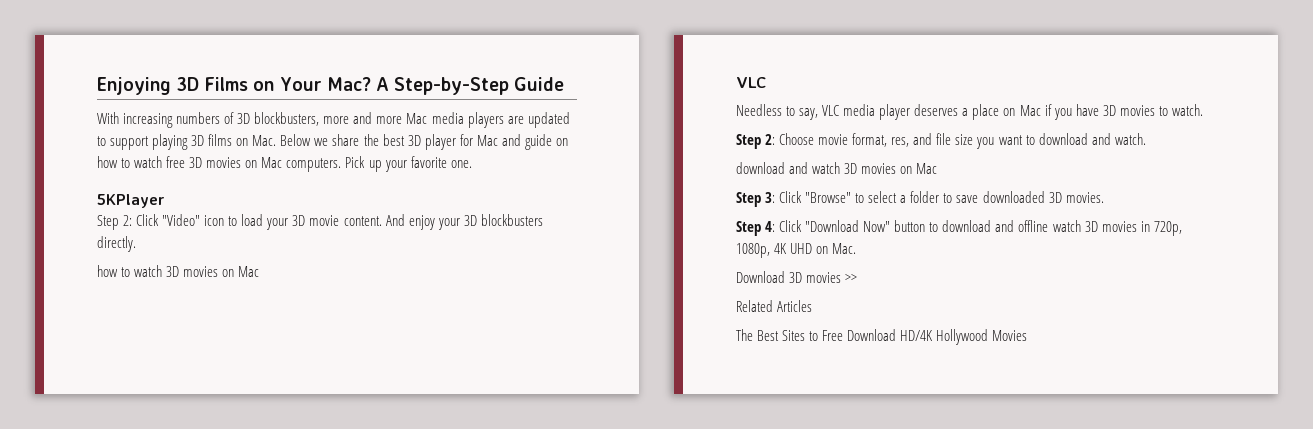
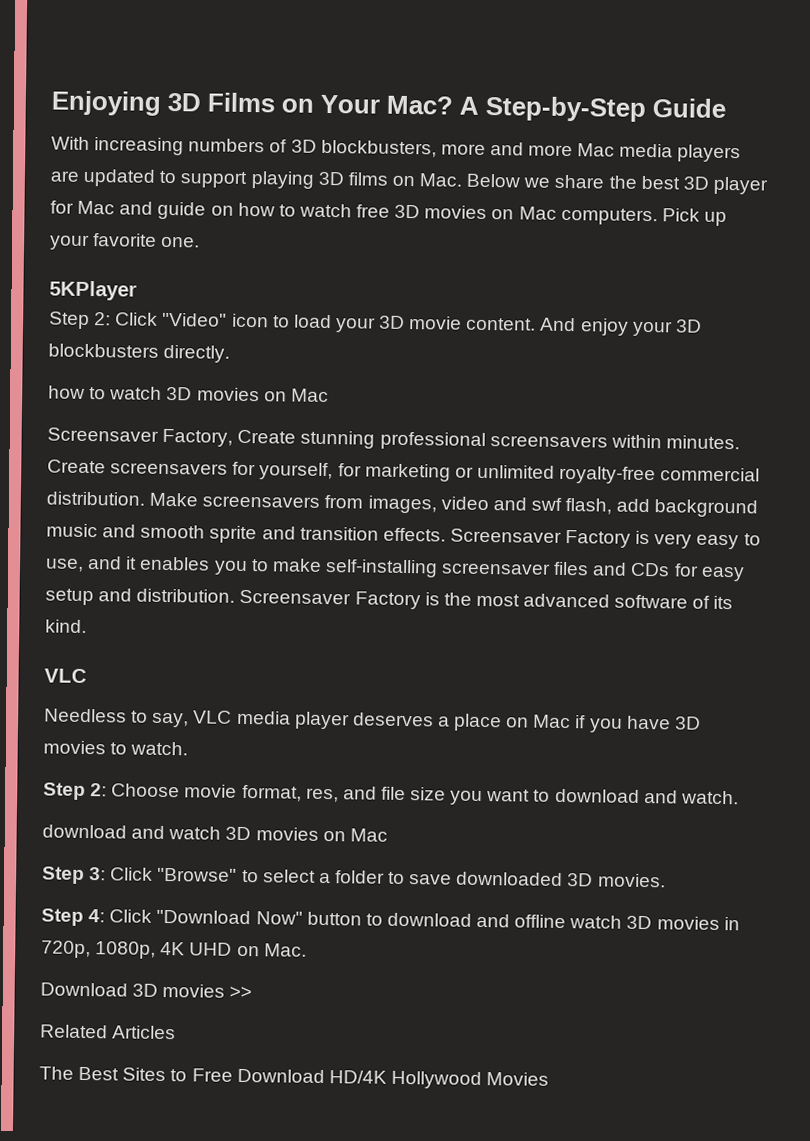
(260, 271) none -> [47,427,740,451] [47,459,761,485] [46,491,759,518] [46,523,761,550] [45,556,745,582] [45,588,734,610] [45,619,87,633] // Screensaver Factory, Create stunning professional screensavers within minutes. Create screensavers for yourself, for marketing or unlimited royalty-free commercial distribution. Make screensavers from images, video and swf flash, add background music and smooth sprite and transition effects. Screensaver Factory is very easy to use, and it enables you to make self-installing screensaver files and CDs for easy setup and distribution. Screensaver Factory is the most advanced software of its kind.

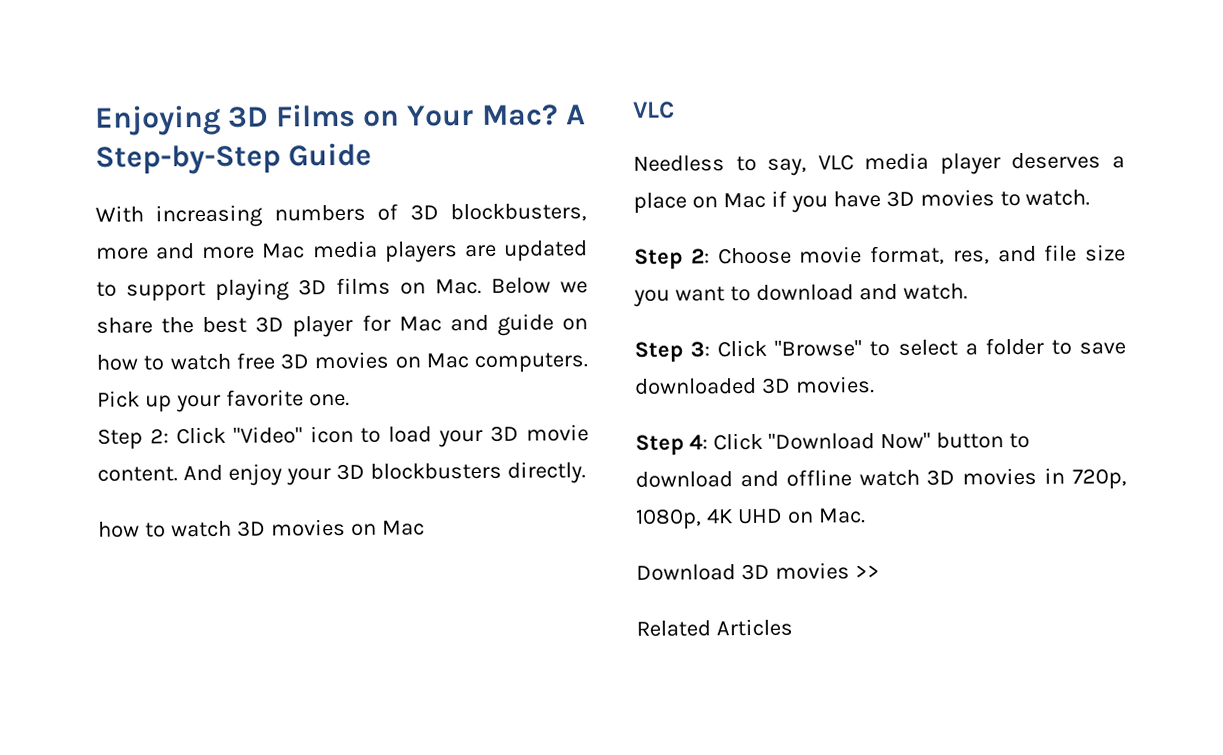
[49,280,137,301] // 5KPlayer -> (350, 400) none
[47,427,740,451] [47,459,761,485] [46,491,759,518] [46,523,761,550] [45,556,745,582] [45,588,734,610] [45,619,87,633] // Screensaver Factory, Create stunning professional screensavers within minutes. Create screensavers for yourself, for marketing or unlimited royalty-free commercial distribution. Make screensavers from images, video and swf flash, add background music and smooth sprite and transition effects. Screensaver Factory is very easy to use, and it enables you to make self-installing screensaver files and CDs for easy setup and distribution. Screensaver Factory is the most advanced software of its kind. -> (425, 528) none
[42,824,388,842] // download and watch 3D movies on Mac -> (968, 291) none
[39,1066,550,1090] // The Best Sites to Free Download HD/4K Hollywood Movies -> (793, 627) none

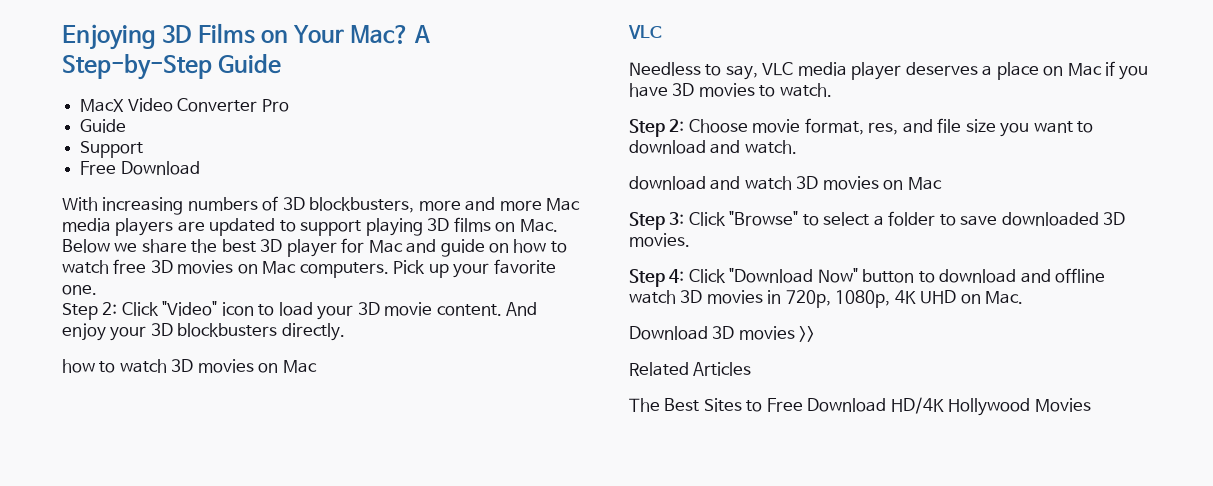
(373, 154) none -> [80,98,289,112] [80,119,127,133] [80,141,144,158] [80,161,200,175] // MacX Video Converter Pro // Guide // Support // Free Download
(968, 291) none -> [629,176,942,190] // download and watch 3D movies on Mac
(793, 627) none -> [629,397,1091,416] // The Best Sites to Free Download HD/4K Hollywood Movies

